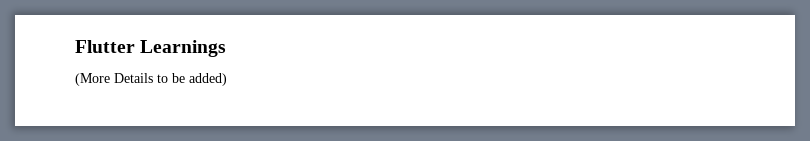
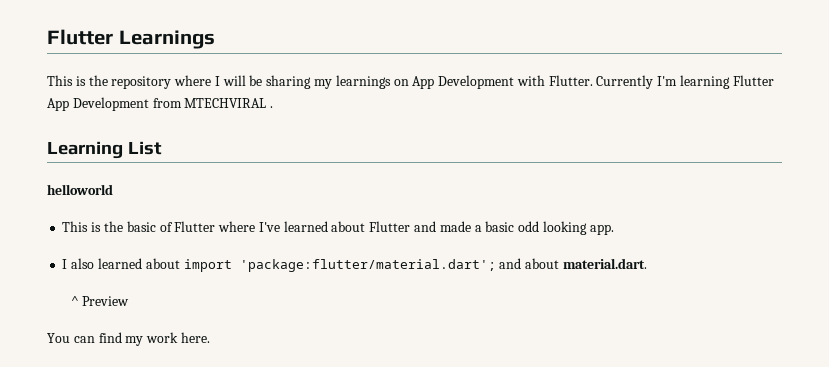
[75,73,227,86] (More Details to be added) -> [47,75,774,89] [47,97,274,111] [47,141,162,159] [47,184,113,195] [62,221,614,235] [62,258,647,272] [70,296,130,306] [47,332,210,346] This is the repository where I will be sharing my learnings on App Development with Flutter. Currently I'm learning Flutter App Development from MTECHVIRAL . // Learning List // helloworld // This is the basic of Flutter where I've learned about Flutter and made a basic odd looking app. // I also learned about import 'package:flutter/material.dart'; and about material.dart. // ^ Preview // You can find my work here.

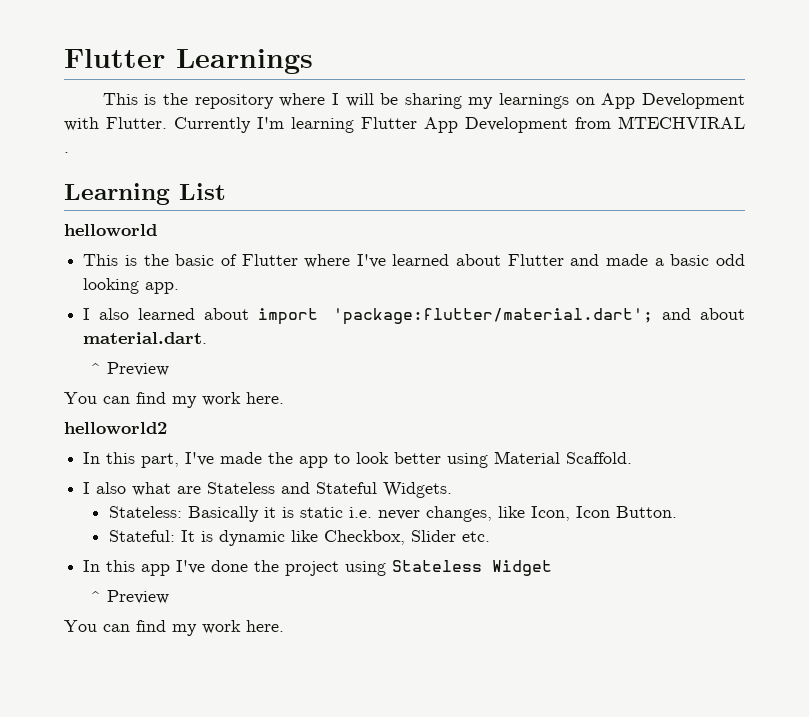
(210, 337) none -> [64,422,167,434] [83,451,633,468] [83,482,453,498] [109,506,678,522] [109,530,491,546] [83,560,553,576] [89,590,169,604] [64,620,284,636] // helloworld2 // In this part, I've made the app to look better using Material Scaffold. // I also what are Stateless and Stateful Widgets. // Stateless: Basically it is static i.e. never changes, like Icon, Icon Button. // Stateful: It is dynamic like Checkbox, Slider etc. // In this app I've done the project using Stateless Widget // ^ Preview // You can find my work here.

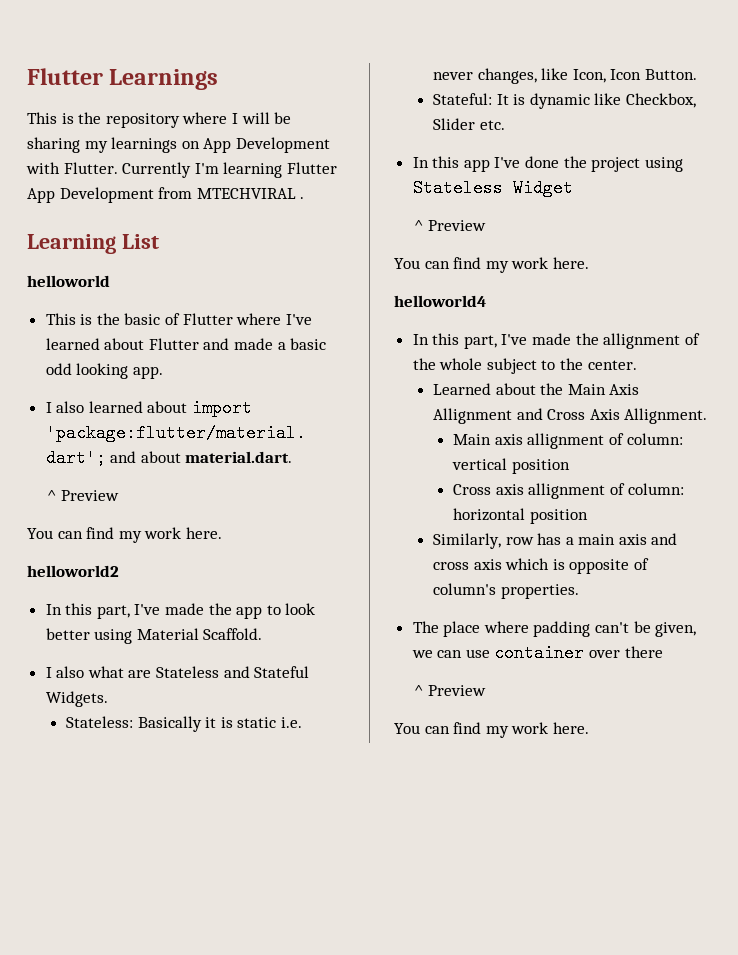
(284, 626) none -> [394,295,486,307] [412,333,700,349] [412,358,637,374] [432,383,640,395] [432,408,708,424] [453,433,683,449] [452,458,570,474] [453,483,684,499] [453,508,588,524] [432,533,678,549] [432,558,649,574] [432,583,579,599] [412,621,697,637] [411,644,663,662] [414,685,486,696] [394,722,589,738] // helloworld4 // In this part, I've made the allignment of the whole subject to the center. // Learned about the Main Axis Allignment and Cross Axis Allignment. // Main axis allignment of column: vertical position // Cross axis allignment of column: horizontal position // Similarly, row has a main axis and cross axis which is opposite of column's properties. // The place where padding can't be given, we can use container over there // ^ Preview // You can find my work here.

